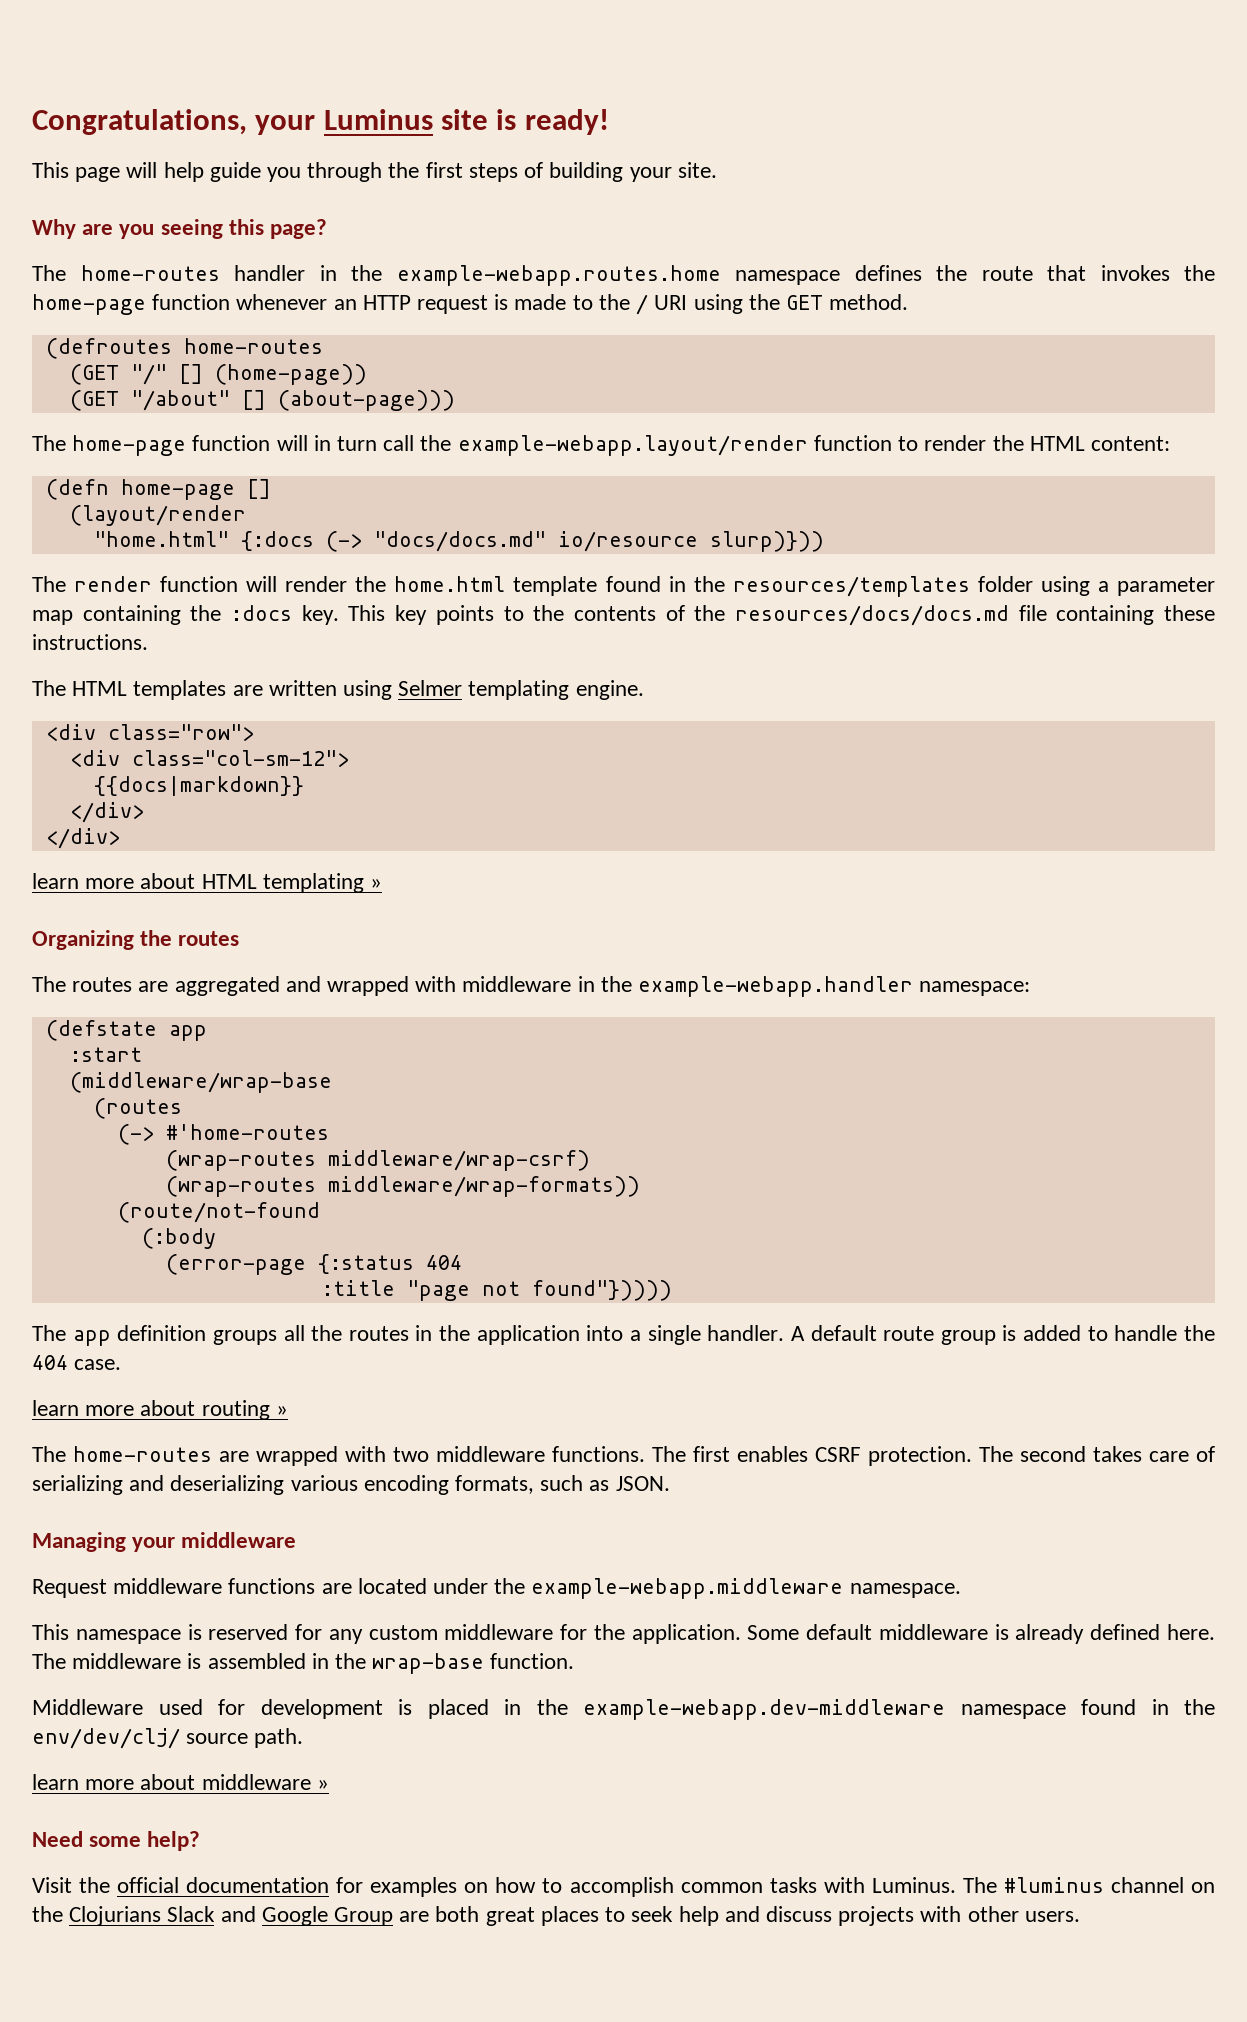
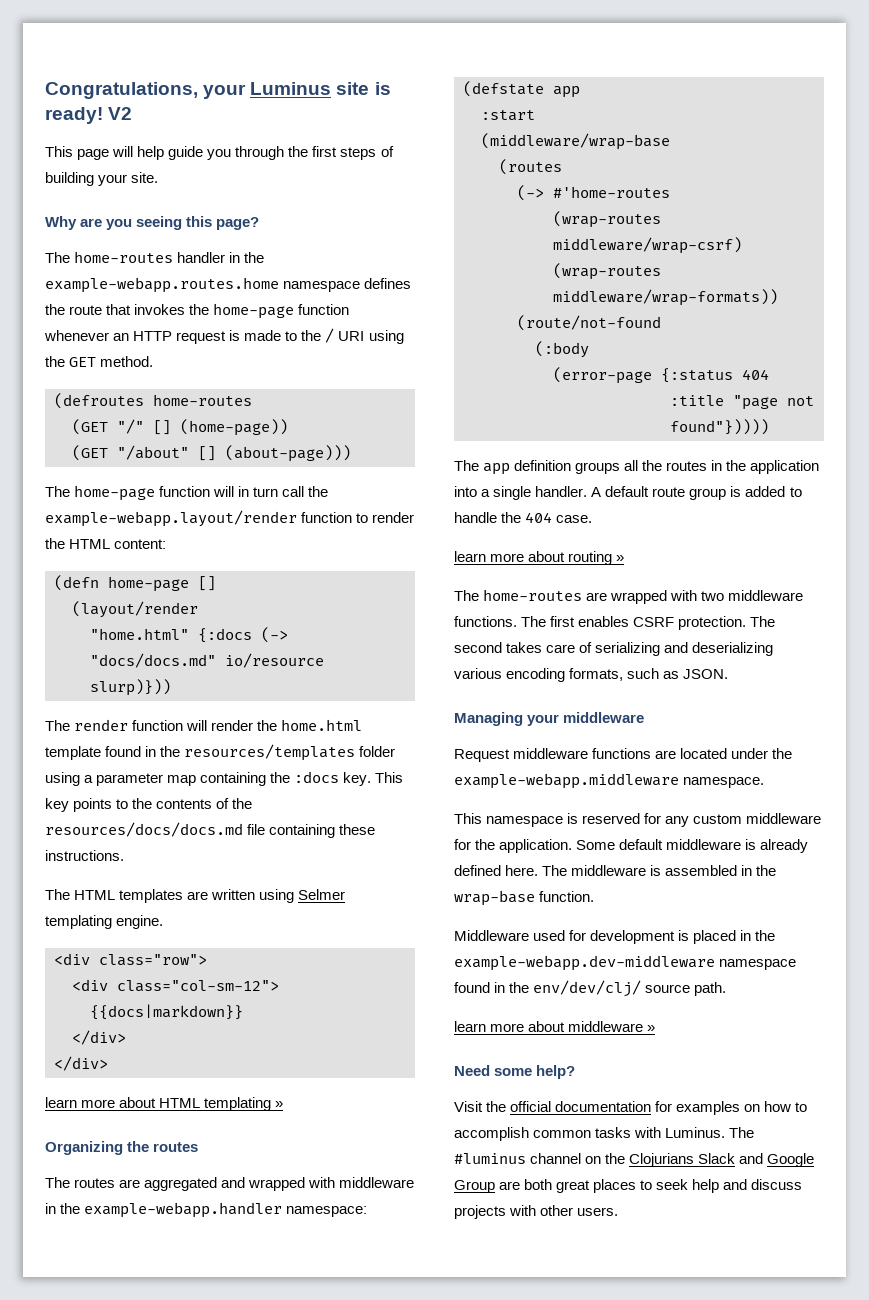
(609, 122) none -> [108,107,133,120] V2

